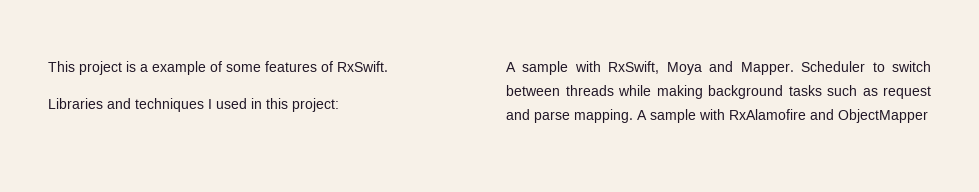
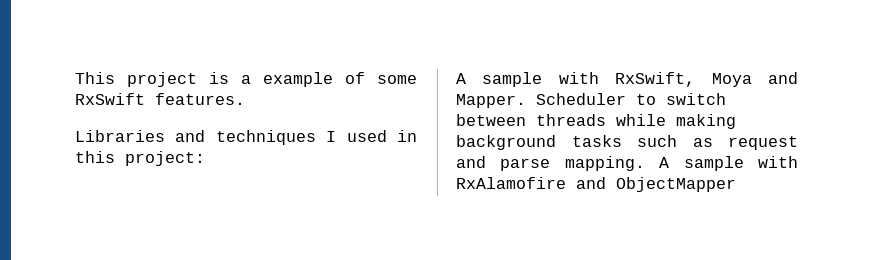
[265,61,388,72] features of RxSwift. -> [75,93,245,105] RxSwift features.

